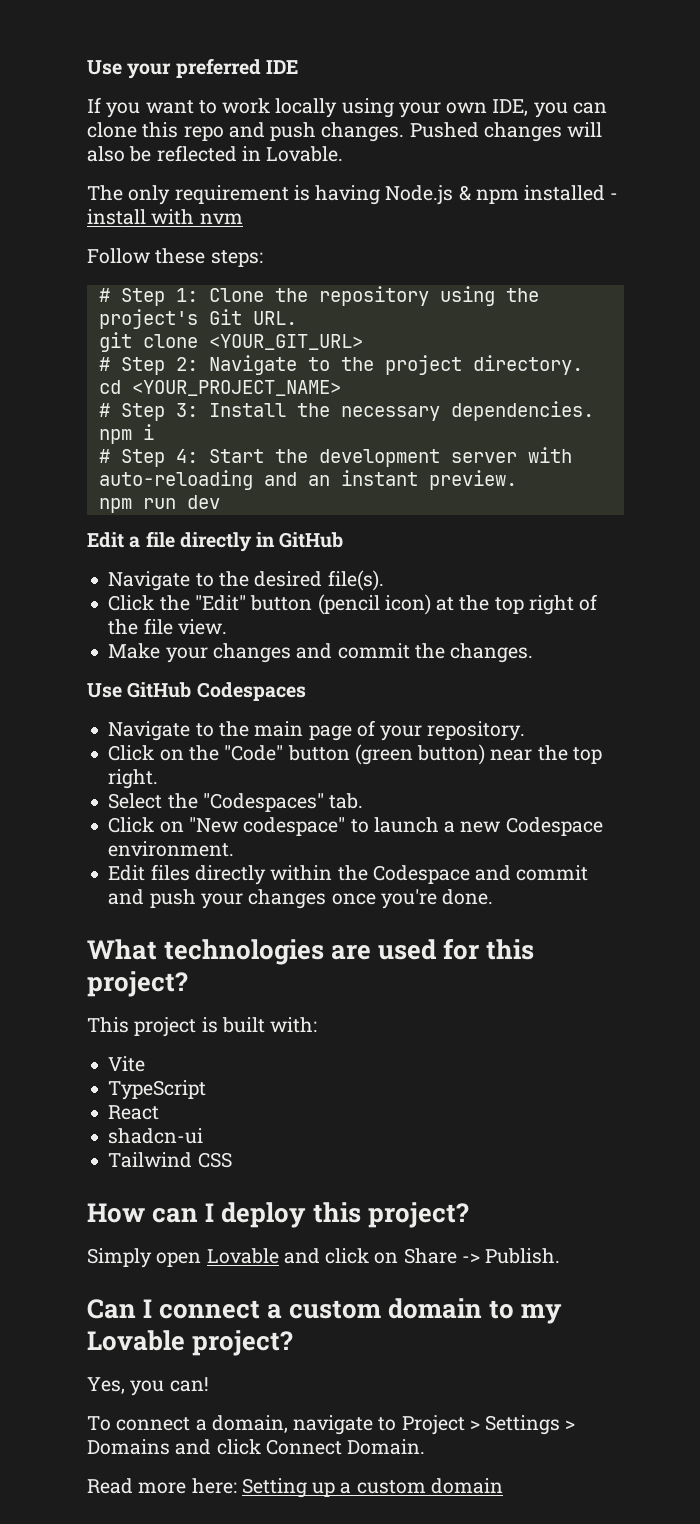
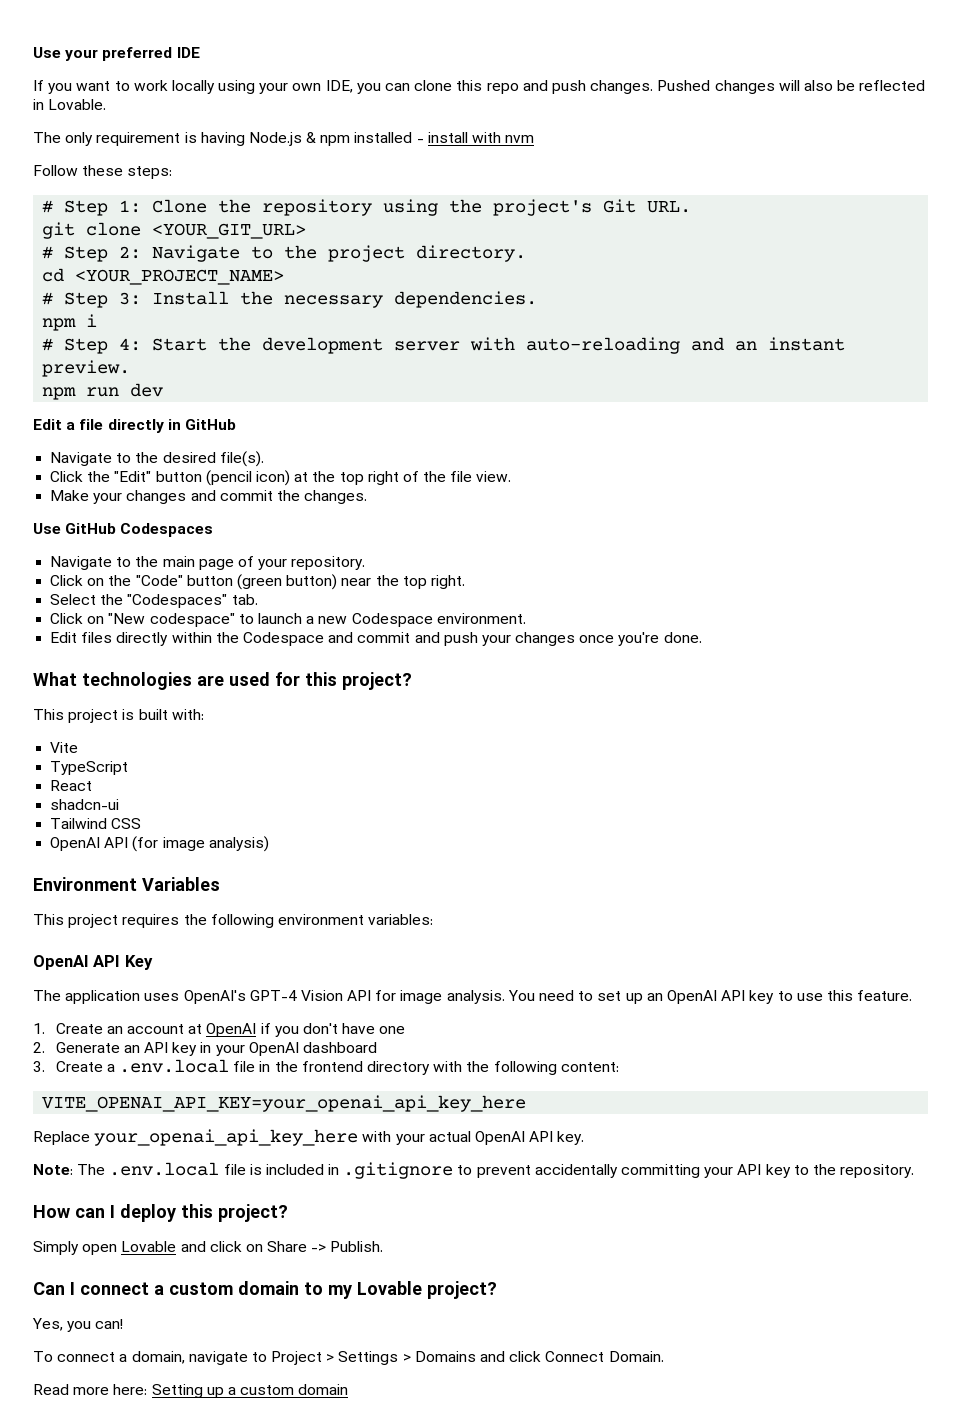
(232, 1160) none -> [50,836,269,852] [33,877,220,891] [33,914,434,928] [33,955,153,970] [33,990,913,1004] [33,1023,406,1037] [33,1042,377,1056] [33,1059,619,1075] [42,1095,527,1112] [33,1129,585,1146] [33,1162,915,1179] // OpenAI API (for image analysis) // Environment Variables // This project requires the following environment variables: // OpenAI API Key // The application uses OpenAI's GPT-4 Vision API for image analysis. You need to set up an OpenAI API key to use this feature. // 1. Create an account at OpenAI if you don't have one // 2. Generate an API key in your OpenAI dashboard // 3. Create a .env.local file in the frontend directory with the following content: // VITE_OPENAI_API_KEY=your_openai_api_key_here // Replace your_openai_api_key_here with your actual OpenAI API key. // Note: The .env.local file is included in .gitignore to prevent accidentally committing your API key to the repository.

